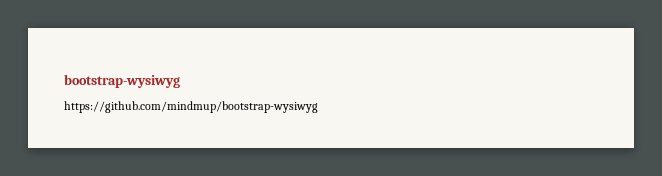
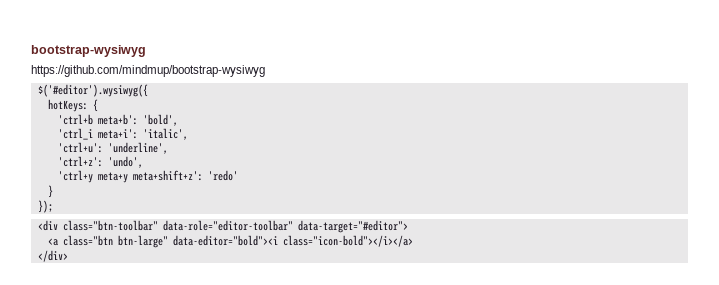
(318, 107) none -> [37,84,148,97] [47,99,98,112] [57,114,178,126] [57,128,188,140] [57,142,168,154] [57,156,143,168] [57,170,238,183] [47,185,53,198] [37,200,53,213] [37,220,408,233] [47,235,413,248] [37,250,68,262] // $('#editor').wysiwyg({ // hotKeys: { // 'ctrl+b meta+b': 'bold', // 'ctrl_i meta+i': 'italic', // 'ctrl+u': 'underline', // 'ctrl+z': 'undo', // 'ctrl+y meta+y meta+shift+z': 'redo' // } // }); // <div class="btn-toolbar" data-role="editor-toolbar" data-target="#editor"> // <a class="btn btn-large" data-editor="bold"><i class="icon-bold"></i></a> // </div>

